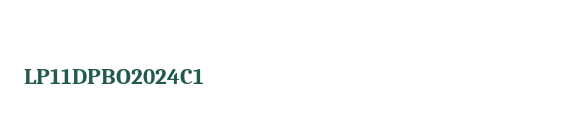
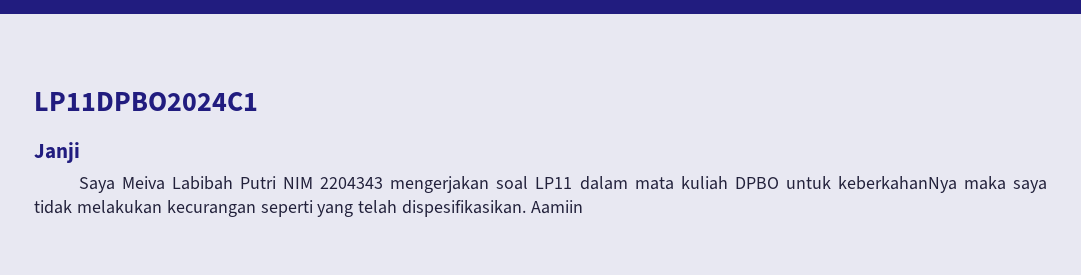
(204, 76) none -> [34,142,80,163] [78,176,1048,193] [34,200,584,217] // Janji // Saya Meiva Labibah Putri NIM 2204343 mengerjakan soal LP11 dalam mata kuliah DPBO untuk keberkahanNya maka saya tidak melakukan kecurangan seperti yang telah dispesifikasikan. Aamiin

